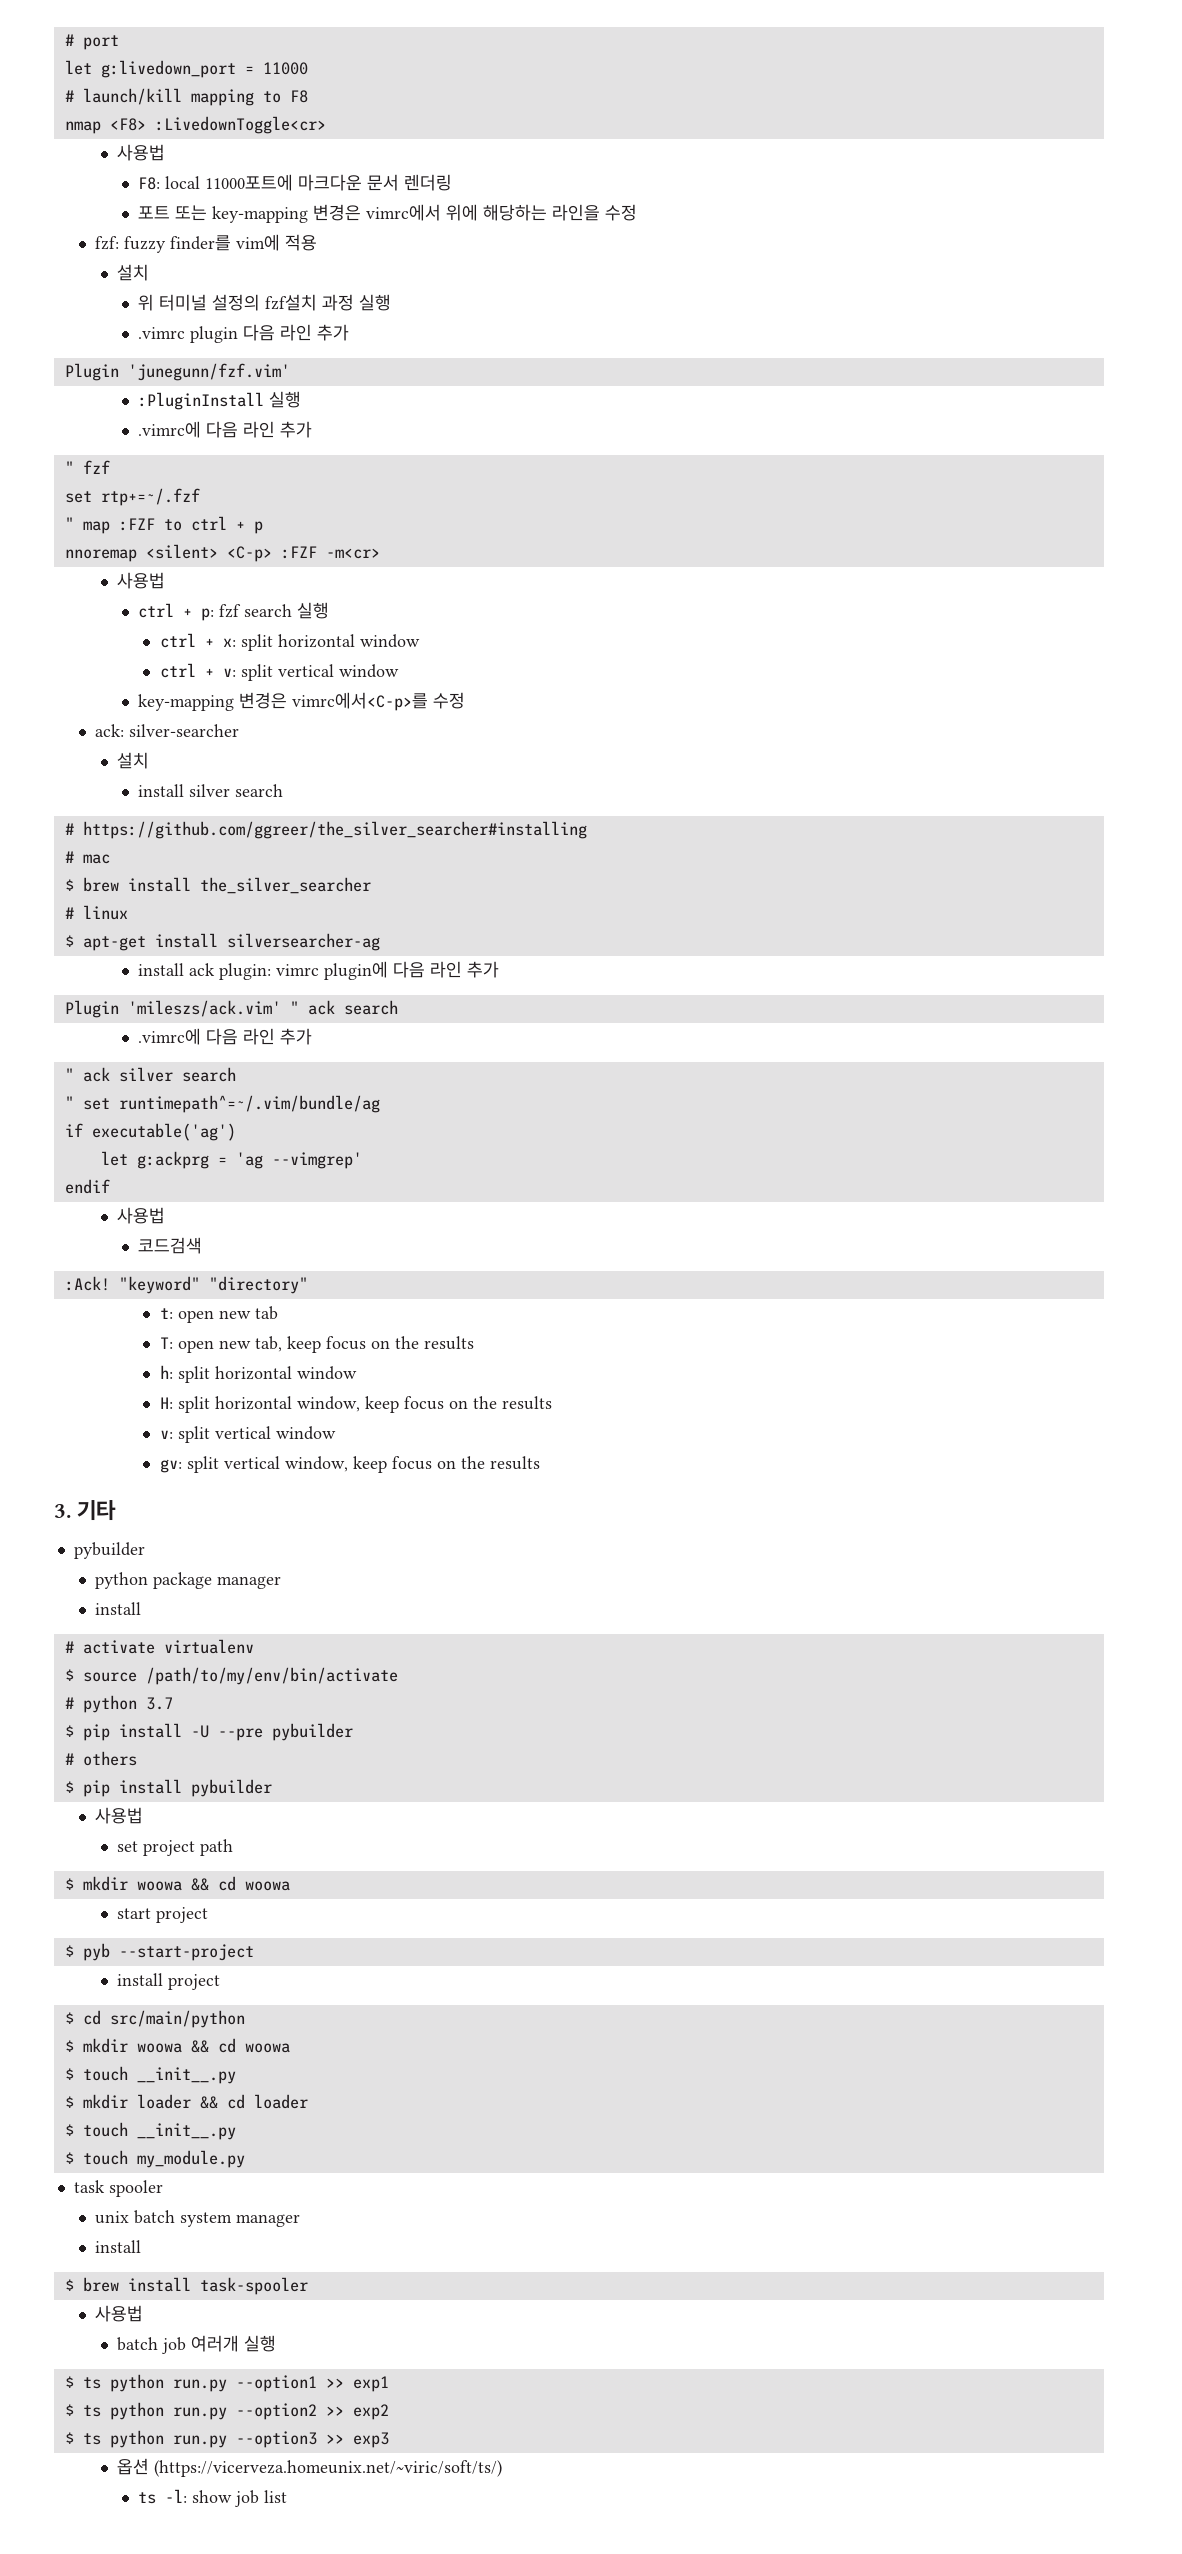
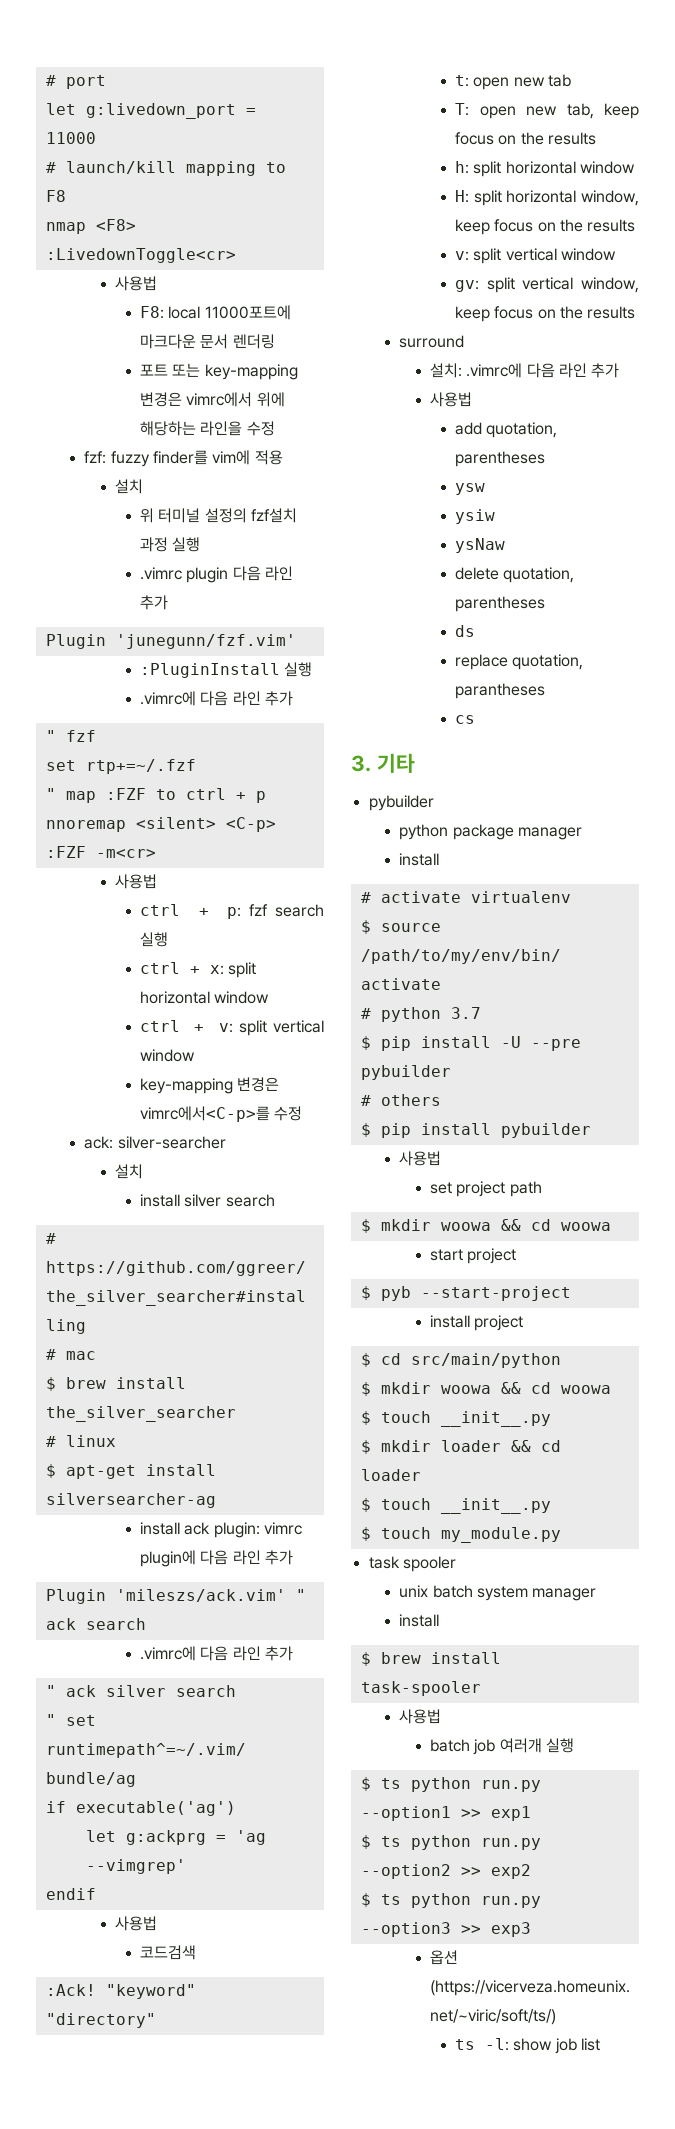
(540, 1463) none -> [399,335,465,348] [429,363,620,378] [429,392,472,407] [455,422,558,438] [455,451,545,467] [455,483,485,495] [455,509,495,524] [455,538,505,553] [455,567,575,583] [455,596,545,612] [455,625,475,637] [455,654,584,670] [455,683,545,699] [455,715,475,724] // surround // 설치: .vimrc에 다음 라인 추가 // 사용법 // add quotation, parentheses // ysw // ysiw // ysNaw // delete quotation, parentheses // ds // replace quotation, parantheses // cs

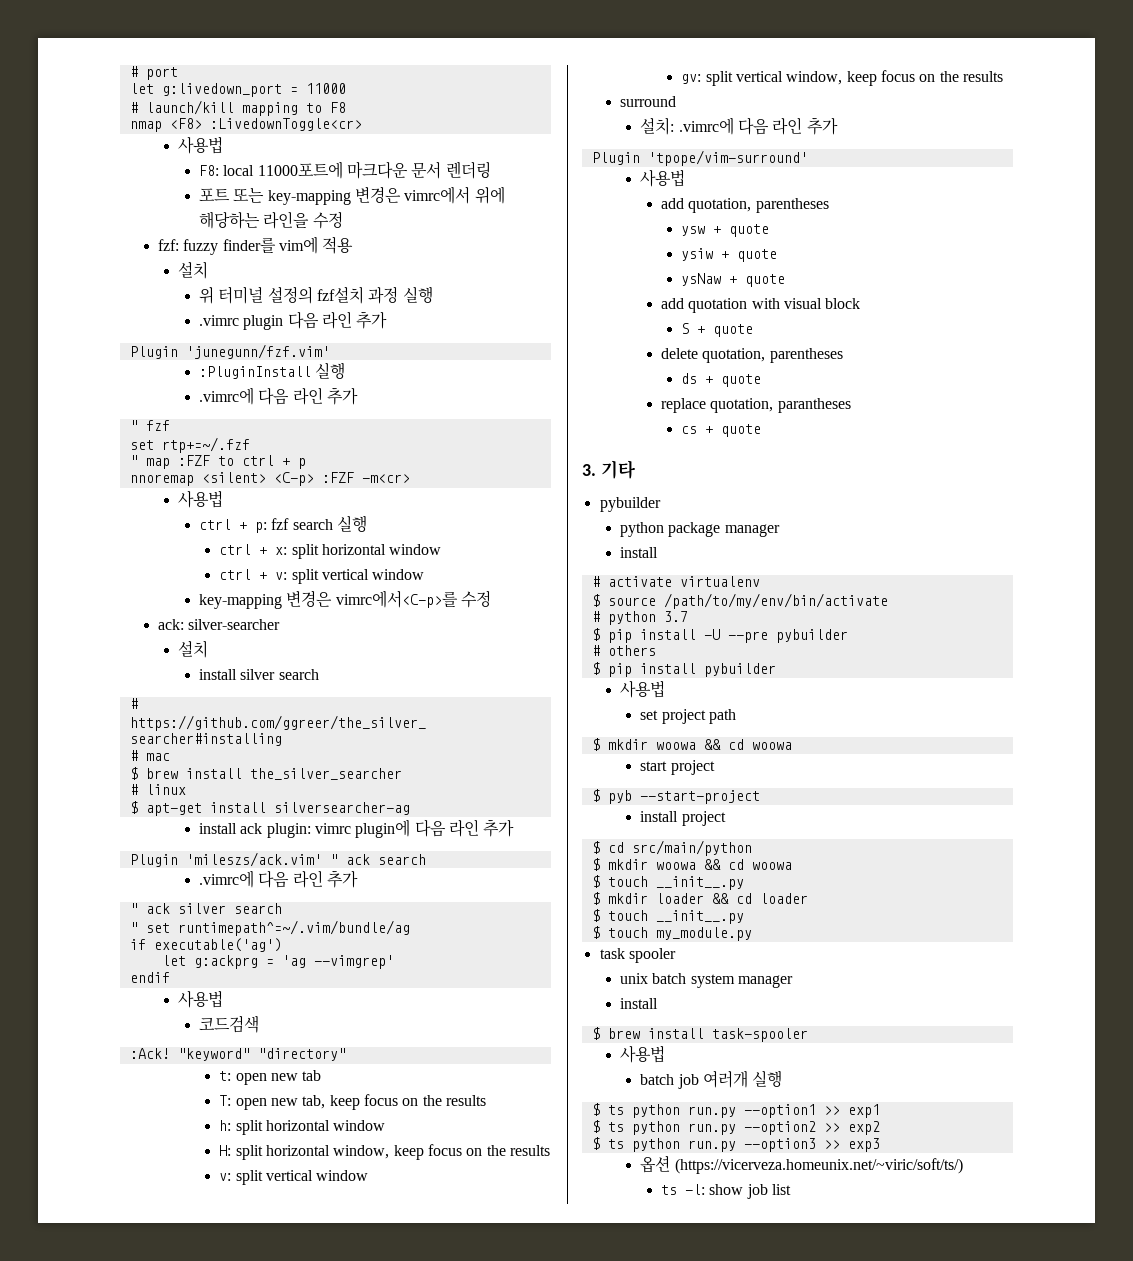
(620, 370) none -> [591,150,808,166] // Plugin 'tpope/vim-surround'
(485, 489) none -> [713,224,770,237] + quote
(495, 516) none -> [721,249,778,262] + quote
(505, 545) none -> [729,274,786,287] [660,298,861,313] [681,323,754,337] + quote // add quotation with visual block // S + quote
(475, 631) none -> [705,374,762,387] + quote
(475, 719) none -> [705,424,762,437] + quote

